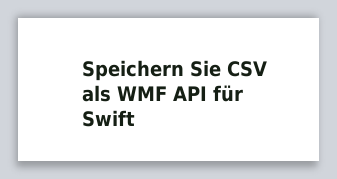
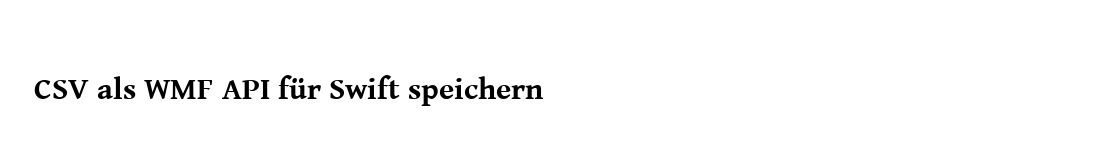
[82,60,221,81] Speichern Sie -> (34, 89) none
(135, 118) none -> [408,76,545,106] speichern

